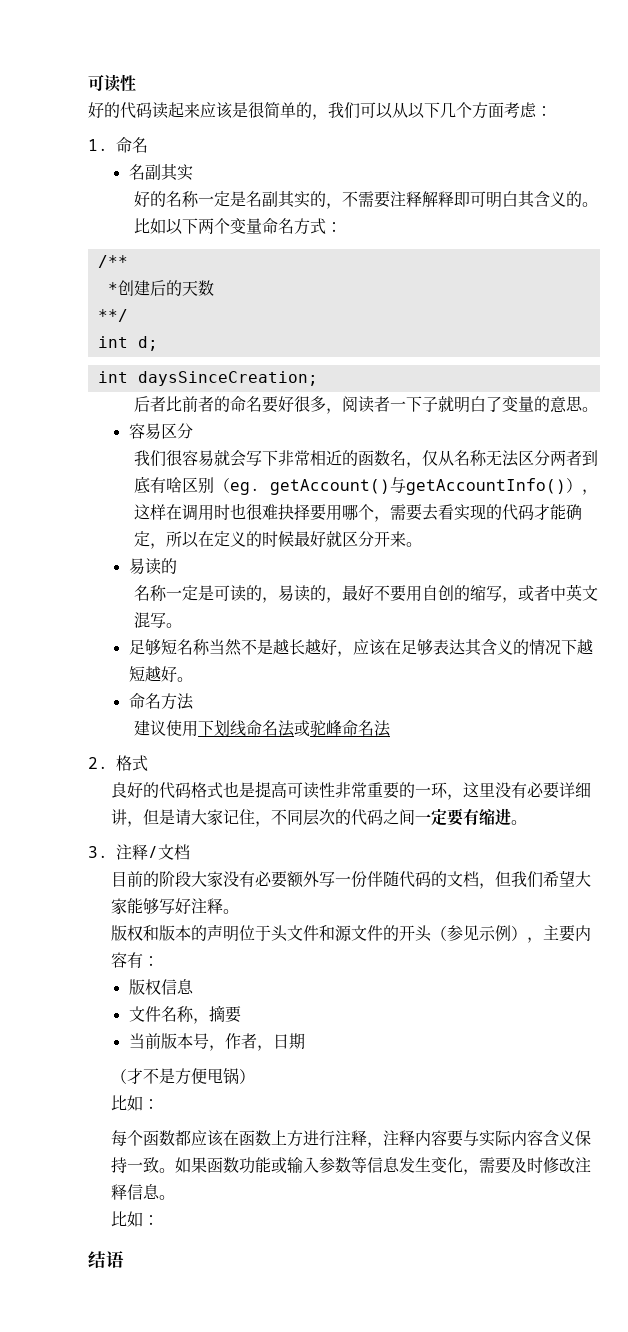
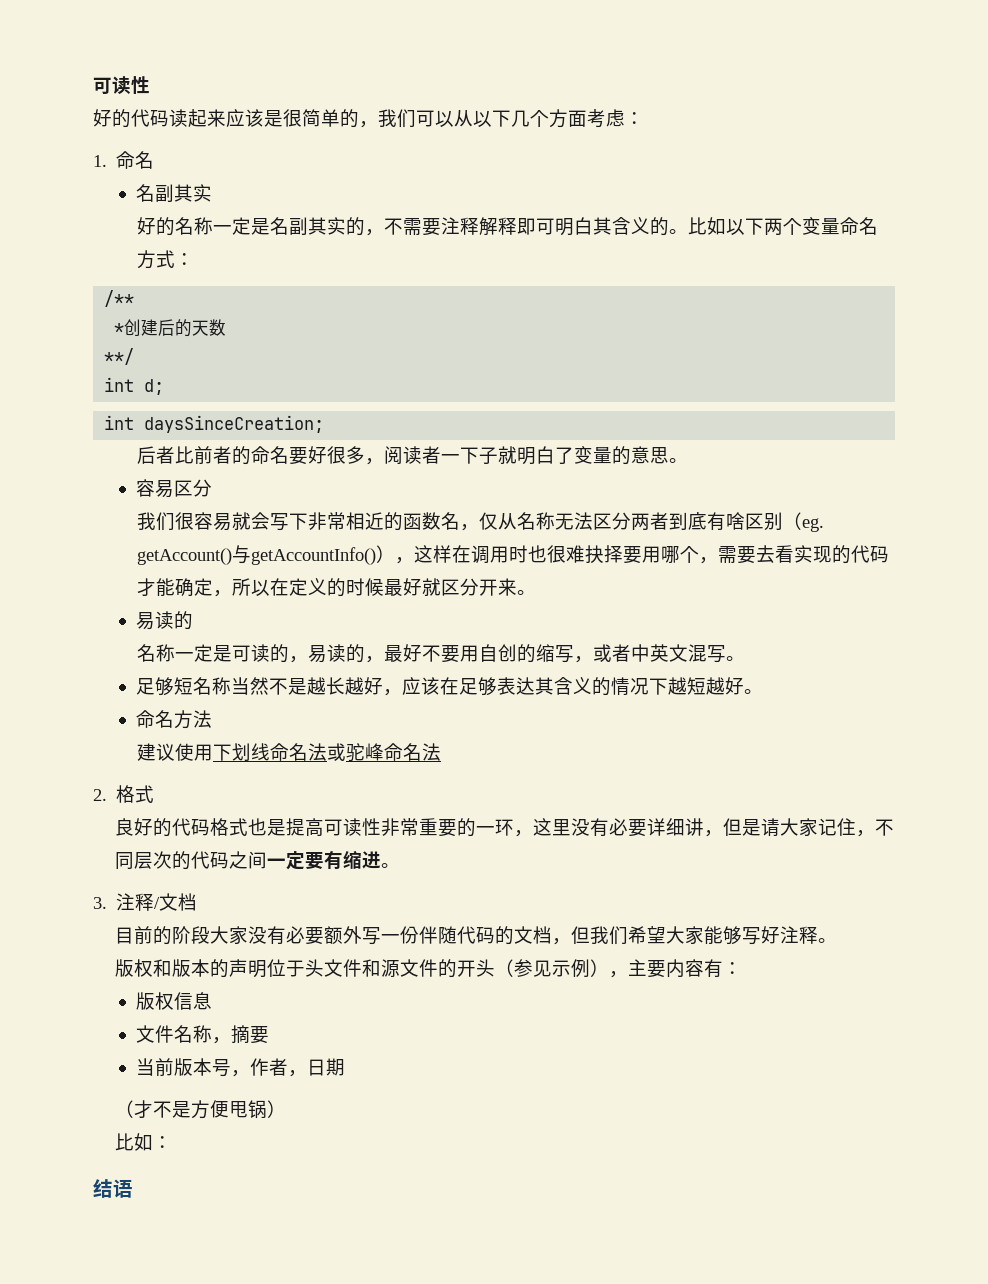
[110,1130,591,1148] [110,1157,591,1175] [110,1184,175,1200] [110,1211,159,1227] // 每个函数都应该在函数上方进行注释，注释内容要与实际内容含义保持一致。如果函数功能或输入参数等信息发生变化，需要及时修改注释信息。 // 比如： -> (173, 1142) none

